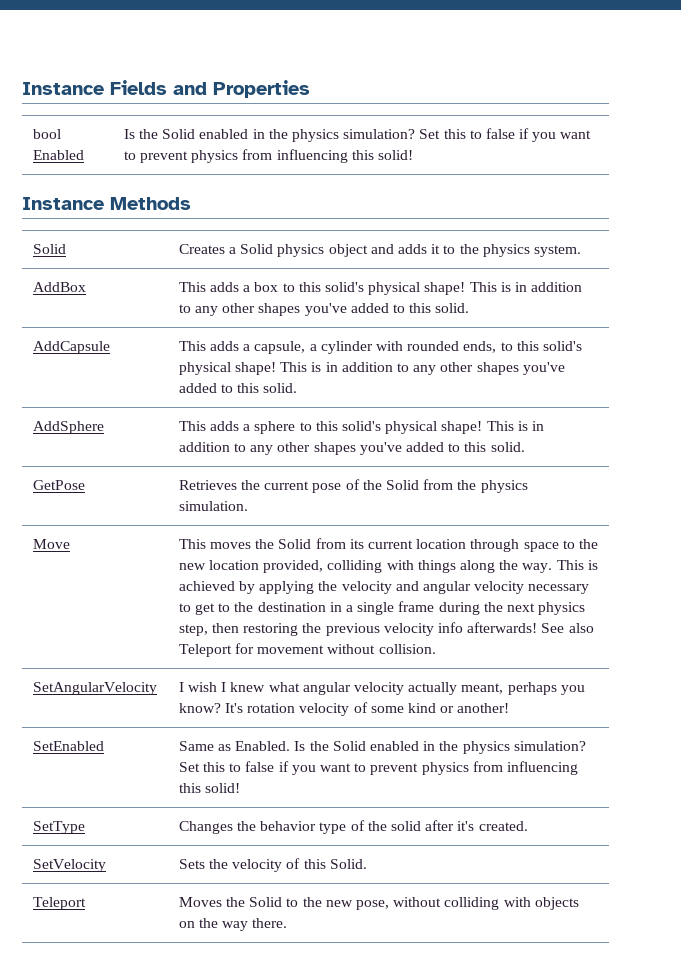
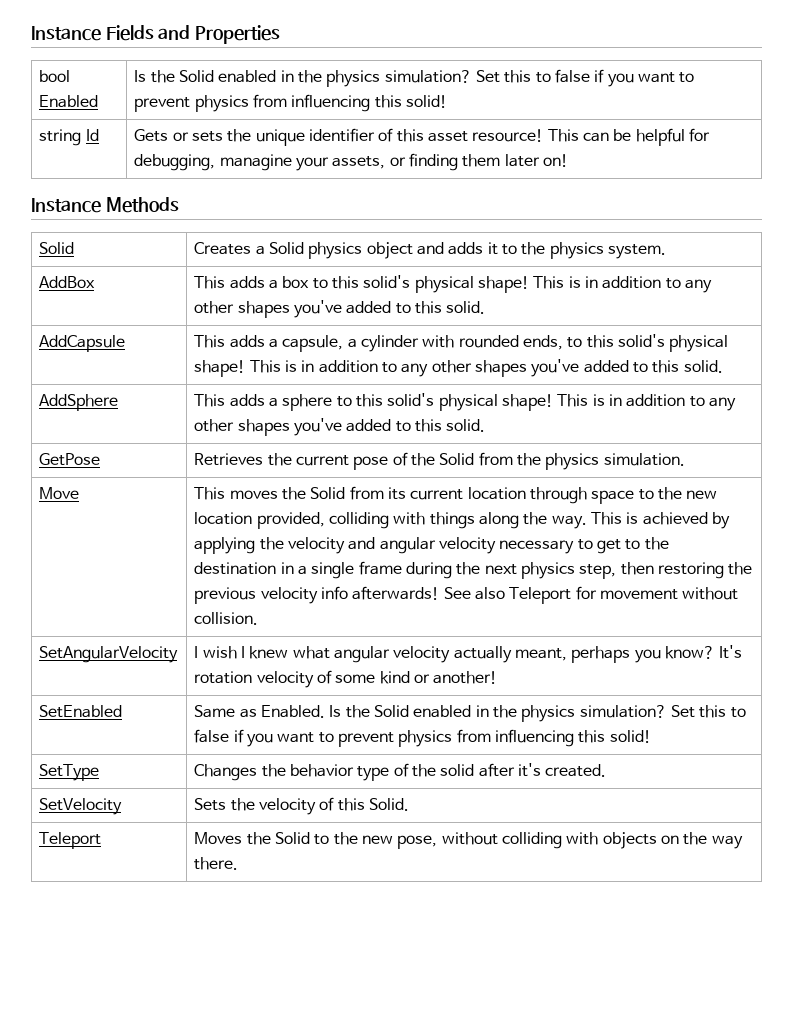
(413, 155) none -> [39,129,99,146] [134,128,710,146] [134,153,569,171] // string Id | Gets or sets the unique identifier of this asset resource! This can be helpful for debugging, managine your assets, or finding them later on!

